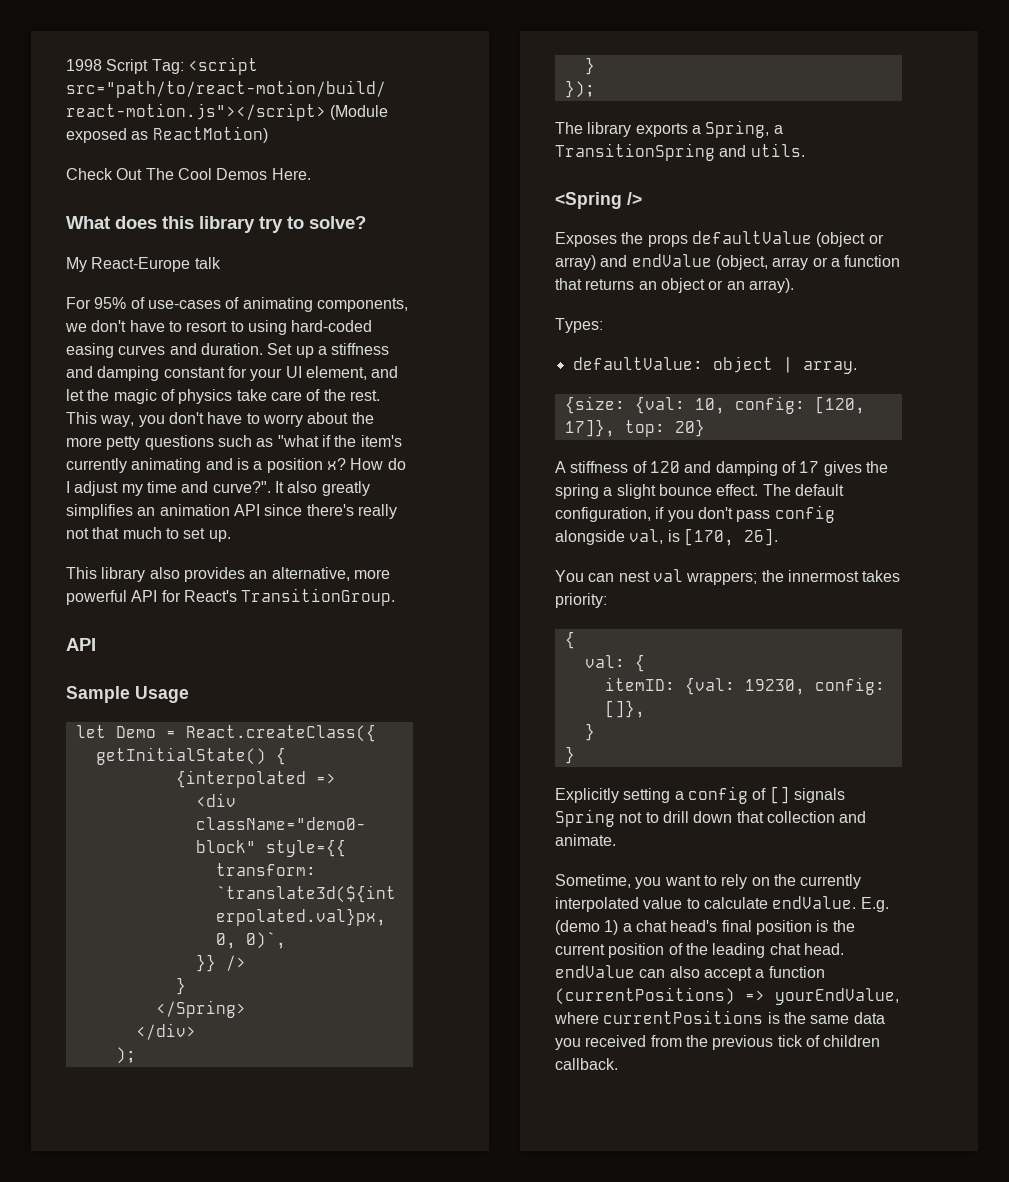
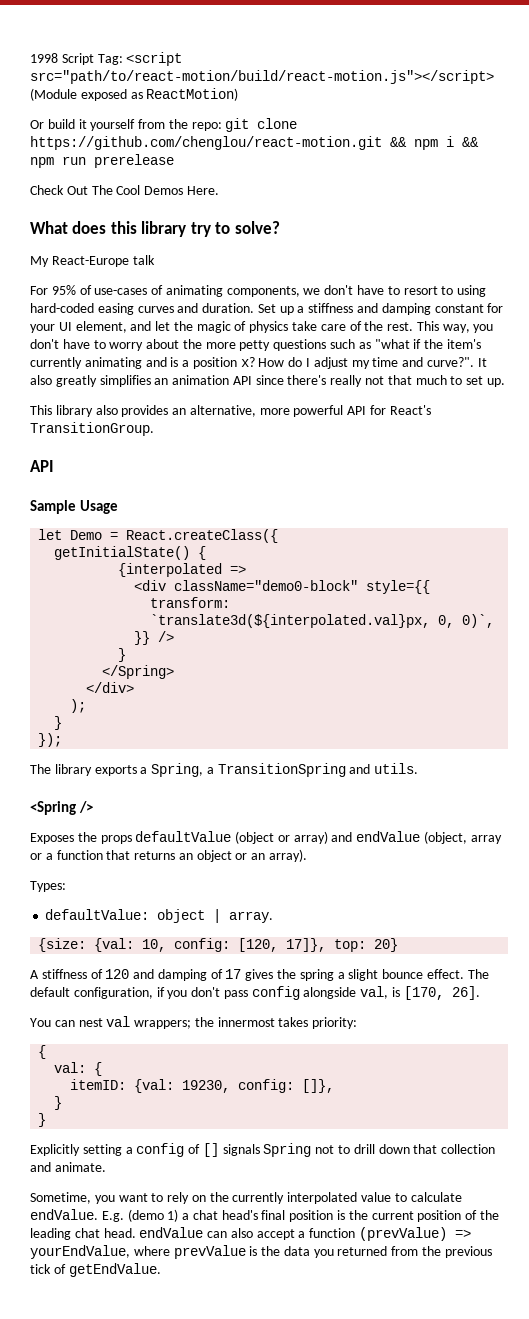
(268, 134) none -> [30,118,298,132] [30,136,479,150] [30,154,174,168] // Or build it yourself from the repo: git clone https://github.com/chenglou/react-motion.git && npm i && npm run prerelease
[555,987,735,1005] (currentPositions) -> [359,1227,448,1241] (prevValue)
[603,1010,850,1024] currentPositions is the same -> [173,1245,281,1259] prevValue is the
[585,1035,647,1047] received -> [337,1246,388,1256] returned
[823,1035,881,1047] [555,1058,618,1070] children callback. -> [68,1263,161,1277] getEndValue.

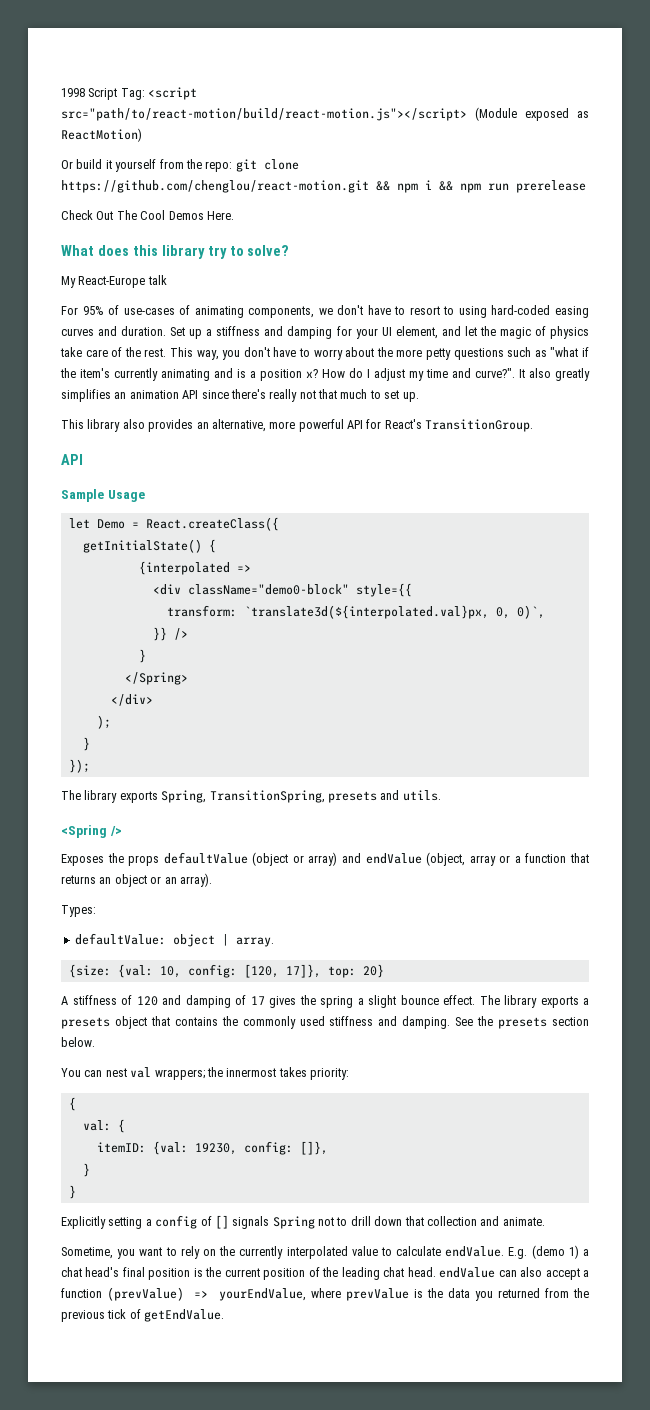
[434,304,484,313] constant -> (333, 332) none
[140,763,346,777] a Spring, a TransitionSpring -> [161,790,377,803] Spring, TransitionSpring, presets
[30,986,480,1000] default configuration, if you don't pass config alongside val, is [170, 26]. -> [504,995,589,1008] [61,1016,589,1029] [61,1037,95,1047] library exports a presets object that contains the commonly used stiffness and damping. See the presets section below.

